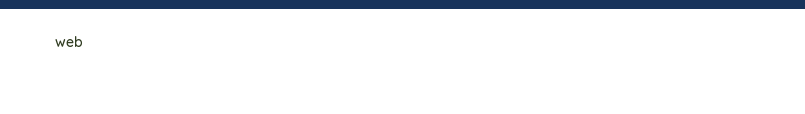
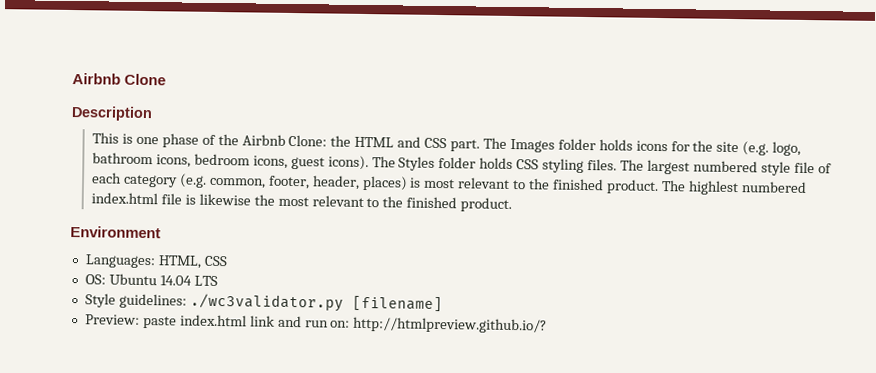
[55,36,83,47] web -> [72,73,167,86] [71,106,153,122] [92,132,802,156] [92,152,832,176] [92,172,807,196] [91,192,513,213] [70,225,161,239] [84,254,228,269] [84,273,218,287] [84,293,443,313] [84,314,548,334] Airbnb Clone // Description // This is one phase of the Airbnb Clone: the HTML and CSS part. The Images folder holds icons for the site (e.g. logo, bathroom icons, bedroom icons, guest icons). The Styles folder holds CSS styling files. The largest numbered style file of each category (e.g. common, footer, header, places) is most relevant to the finished product. The highlest numbered index.html file is likewise the most relevant to the finished product. // Environment // Languages: HTML, CSS // OS: Ubuntu 14.04 LTS // Style guidelines: ./wc3validator.py [filename] // Preview: paste index.html link and run on: http://htmlpreview.github.io/?

